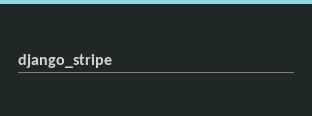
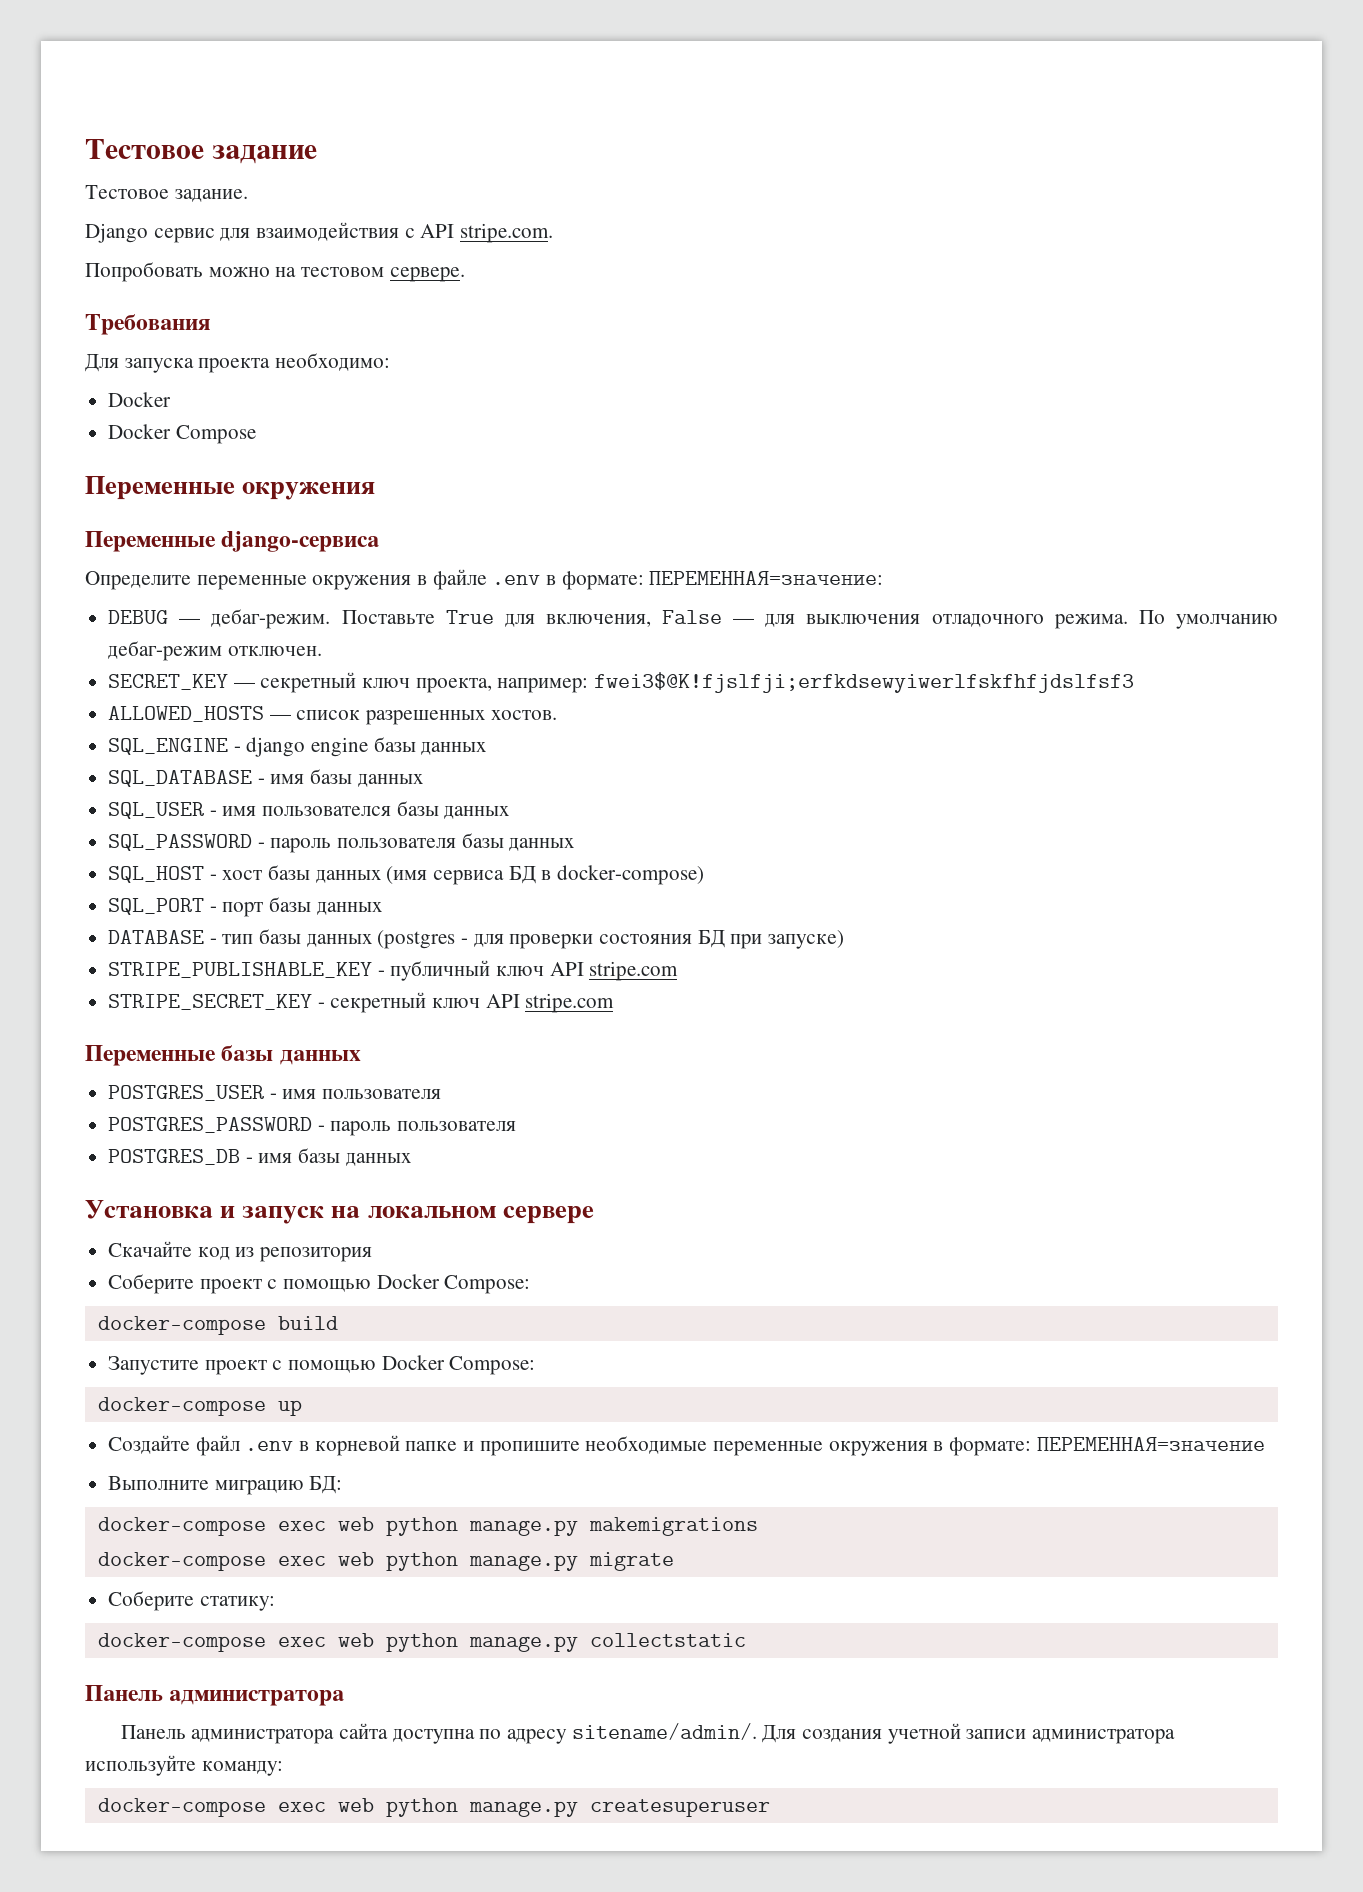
[18,54,112,68] django_stripe -> [85,139,317,164] [85,185,248,202] [85,222,554,243] [85,262,465,282] [85,314,210,335] [85,353,391,373] [108,392,172,407] [108,424,256,444] [85,476,376,500] [85,531,380,552] [85,569,884,590] [108,609,1278,629] [108,641,322,661] [108,672,1135,693] [108,706,557,725] [108,737,487,757] [108,769,423,787] [108,801,510,819] [108,833,575,853] [108,865,705,885] [108,897,382,917] [108,929,845,949] [108,960,679,981] [108,992,615,1013] [85,1045,361,1066] [108,1085,442,1101] [108,1117,517,1136] [108,1148,411,1166] [85,1200,594,1224] [108,1241,373,1262] [108,1274,531,1294] [97,1316,338,1335] [108,1355,536,1375] [97,1397,302,1416] [108,1435,1265,1456] [108,1476,343,1495] [97,1517,758,1536] [97,1552,674,1571] [108,1591,275,1611] [97,1633,746,1652] [85,1685,345,1706] [120,1723,1176,1744] [85,1755,283,1776] [97,1798,770,1817] Тестовое задание // Тестовое задание. // Django сервис для взаимодействия с API stripe.com. // Попробовать можно на тестовом сервере. // Требования // Для запуска проекта необходимо: // Docker // Docker Compose // Переменные окружения // Переменные django-сервиса // Определите переменные окружения в файле .env в формате: ПЕРЕМЕННАЯ=значение: // DEBUG — дебаг-режим. Поставьте True для включения, False — для выключения отладочного режима. По умолчанию дебаг-режим отключен. // SECRET_KEY — секретный ключ проекта, например: fwei3$@K!fjslfji;erfkdsewyiwerlfskfhfjdslfsf3 // ALLOWED_HOSTS — список разрешенных хостов. // SQL_ENGINE - django engine базы данных // SQL_DATABASE - имя базы данных // SQL_USER - имя пользователся базы данных // SQL_PASSWORD - пароль пользователя базы данных // SQL_HOST - хост базы данных (имя сервиса БД в docker-compose) // SQL_PORT - порт базы данных // DATABASE - тип базы данных (postgres - для проверки состояния БД при запуске) // STRIPE_PUBLISHABLE_KEY - публичный ключ API stripe.com // STRIPE_SECRET_KEY - секретный ключ API stripe.com // Переменные базы данных // POSTGRES_USER - имя пользователя // POSTGRES_PASSWORD - пароль пользователя // POSTGRES_DB - имя базы данных // Установка и запуск на локальном сервере // Скачайте код из репозитория // Соберите проект с помощью Docker Compose: // docker-compose build // Запустите проект с помощью Docker Compose: // docker-compose up // Создайте файл .env в корневой папке и пропишите необходимые переменные окружения в формате: ПЕРЕМЕННАЯ=значение // Выполните миграцию БД: // docker-compose exec web python manage.py makemigrations // docker-compose exec web python manage.py migrate // Соберите статику: // docker-compose exec web python manage.py collectstatic // Панель администратора // Панель администратора сайта доступна по адресу sitename/admin/. Для создания учетной записи администратора используйте команду: // docker-compose exec web python manage.py createsuperuser

